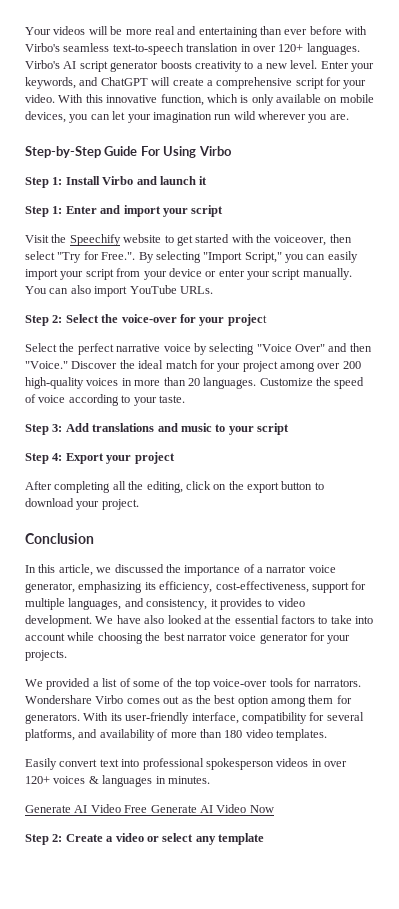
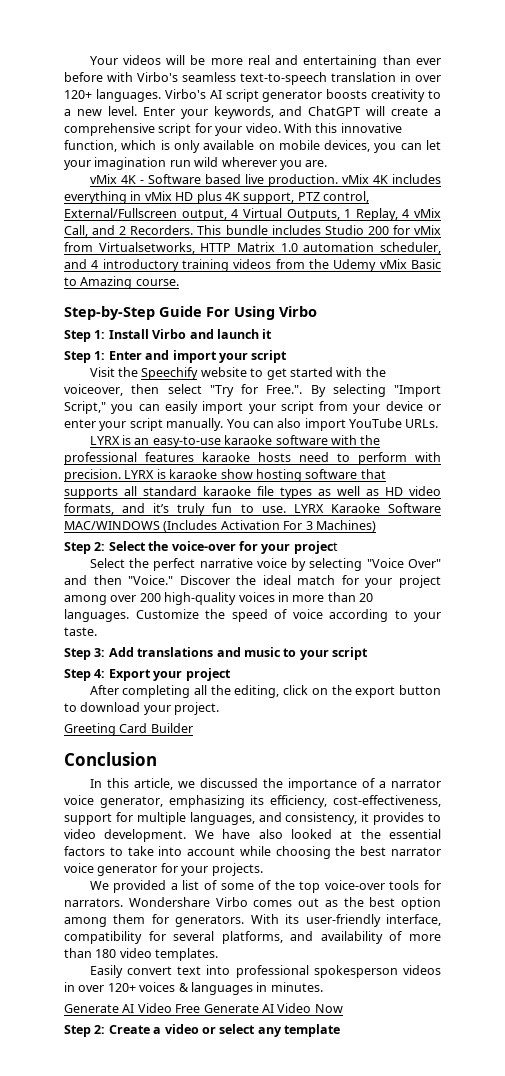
(349, 117) none -> [89,174,442,187] [64,191,369,204] [64,208,441,221] [64,225,442,237] [64,242,441,254] [64,259,441,272] [64,276,179,289] // vMix 4K - Software based live production. vMix 4K includes everything in vMix HD plus 4K support, PTZ control, External/Fullscreen output, 4 Virtual Outputs, 1 Replay, 4 vMix Call, and 2 Recorders. This bundle includes Studio 200 for vMix from Virtualsetworks, HTTP Matrix 1.0 automation scheduler, and 4 introductory training videos from the Udemy vMix Basic to Amazing course.
(213, 290) none -> [89,435,381,448] [64,452,441,465] [64,469,386,482] [64,486,441,499] [64,503,441,516] [64,520,376,532] // LYRX is an easy-to-use karaoke software with the professional features karaoke hosts need to perform with precision. LYRX is karaoke show hosting software that supports all standard karaoke file types as well as HD video formats, and it’s truly fun to use. LYRX Karaoke Software MAC/WINDOWS (Includes Activation For 3 Machines)
(139, 504) none -> [64,723,193,736] // Greeting Card Builder

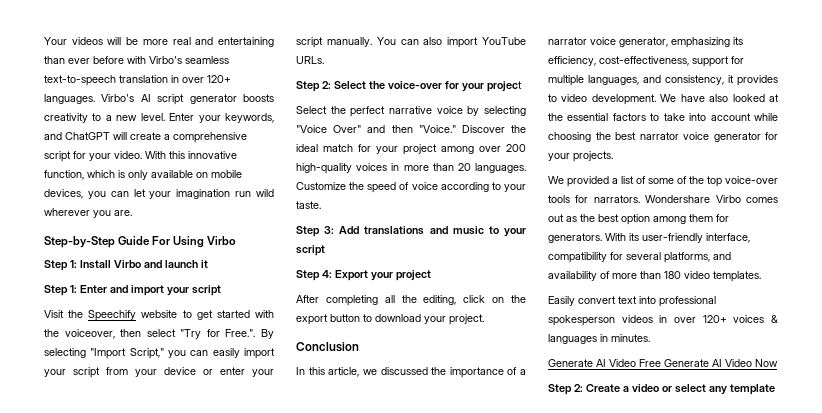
[89,174,442,187] [64,191,369,204] [64,208,441,221] [64,225,442,237] [64,242,441,254] [64,259,441,272] [64,276,179,289] // vMix 4K - Software based live production. vMix 4K includes everything in vMix HD plus 4K support, PTZ control, External/Fullscreen output, 4 Virtual Outputs, 1 Replay, 4 vMix Call, and 2 Recorders. This bundle includes Studio 200 for vMix from Virtualsetworks, HTTP Matrix 1.0 automation scheduler, and 4 introductory training videos from the Udemy vMix Basic to Amazing course. -> (132, 213) none
[89,435,381,448] [64,452,441,465] [64,469,386,482] [64,486,441,499] [64,503,441,516] [64,520,376,532] // LYRX is an easy-to-use karaoke software with the professional features karaoke hosts need to perform with precision. LYRX is karaoke show hosting software that supports all standard karaoke file types as well as HD video formats, and it’s truly fun to use. LYRX Karaoke Software MAC/WINDOWS (Includes Activation For 3 Machines) -> (324, 60) none
[64,723,193,736] // Greeting Card Builder -> (484, 319) none

